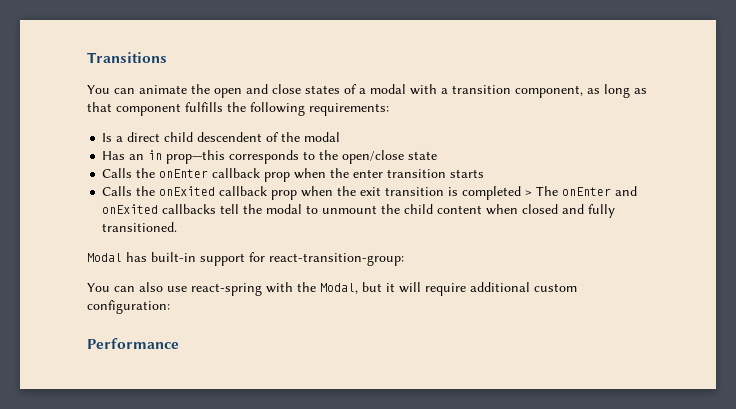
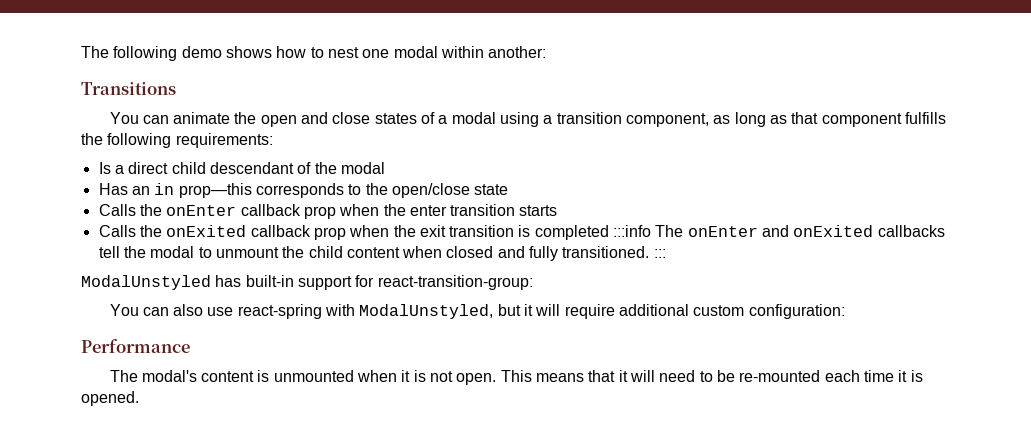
(87, 57) none -> [81,46,547,61] The following demo shows how to nest one modal within another: //
[410,84,437,95] with -> [500,112,540,127] using
[197,132,263,142] descendent -> [209,162,294,174] descendant
[525,190,533,196] > -> [613,225,652,237] :::info
[87,253,122,262] // Modal -> [653,249,666,258] [81,275,211,290] ::: // ModalUnstyled
[297,282,358,294] the Modal, -> [359,304,494,319] ModalUnstyled,
(179, 343) none -> [109,370,923,385] [81,391,139,406] // The modal's content is unmounted when it is not open. This means that it will need to be re-mounted each time it is opened.

